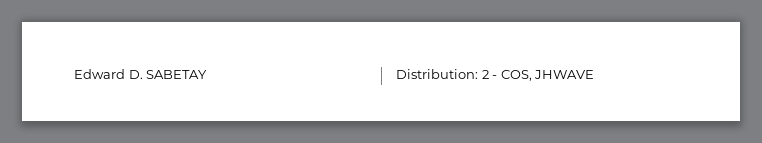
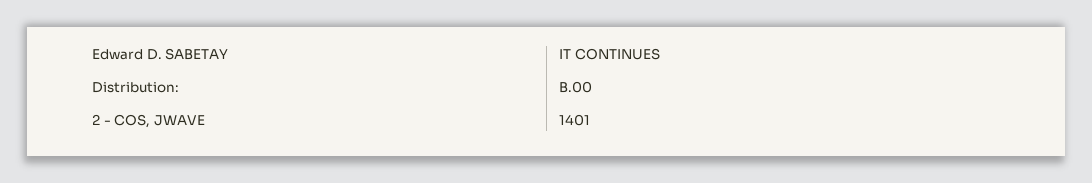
(478, 74) none -> (179, 87) //
[534,70,595,79] JHWAVE -> [153,115,205,126] [559,48,660,60] [559,81,592,93] [559,114,590,126] JWAVE // IT CONTINUES // B.00 // 1401

